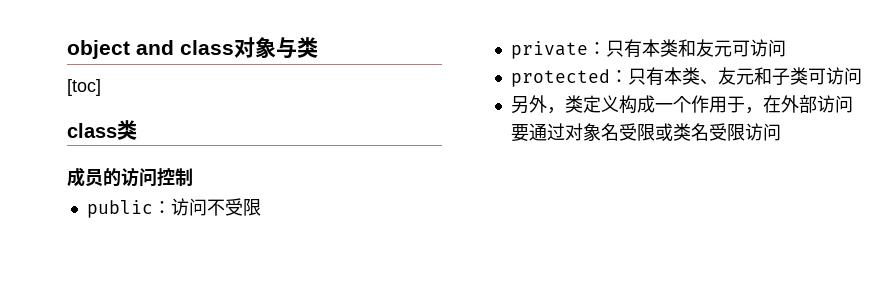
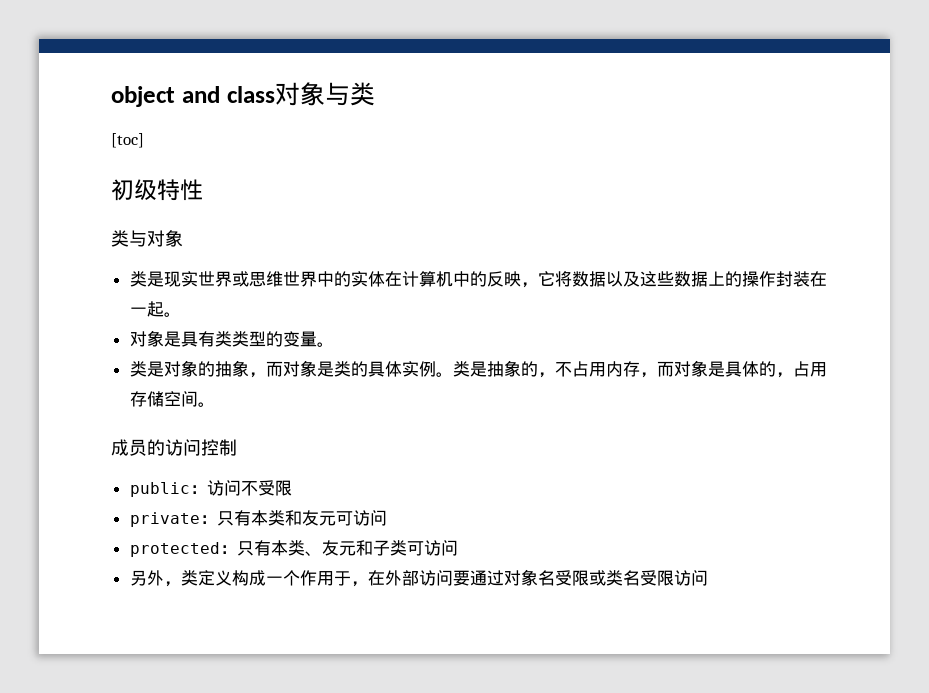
[67,120,137,140] class类 -> [111,179,203,201] [111,230,183,247] [129,271,827,288] [129,301,181,317] [129,330,334,347] [129,360,827,378] [129,391,215,407] 初级特性 // 类与对象 // 类是现实世界或思维世界中的实体在计算机中的反映，它将数据以及这些数据上的操作封装在一起。 // 对象是具有类类型的变量。 // 类是对象的抽象，而对象是类的具体实例。类是抽象的，不占用内存，而对象是具体的，占用存储空间。

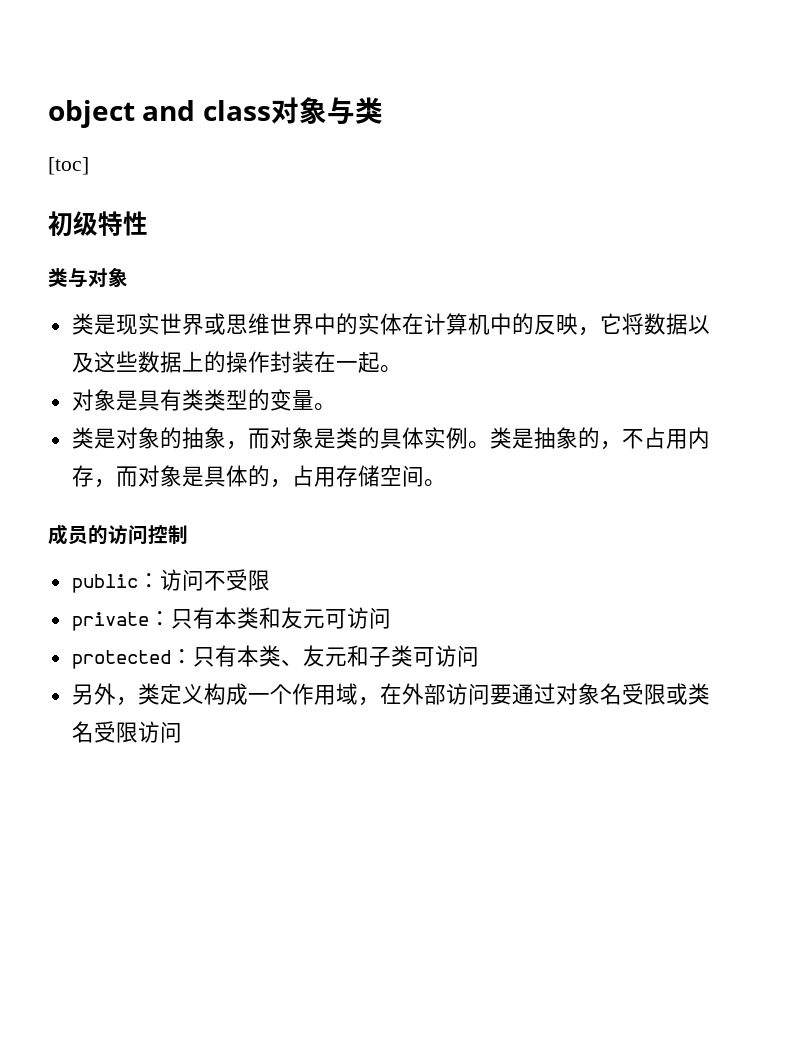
[333,571,351,586] 于 -> [335,683,358,705] 域

